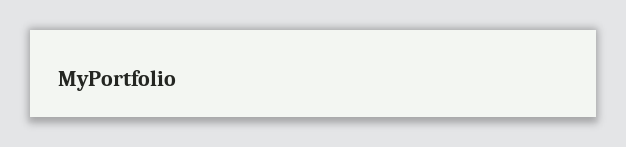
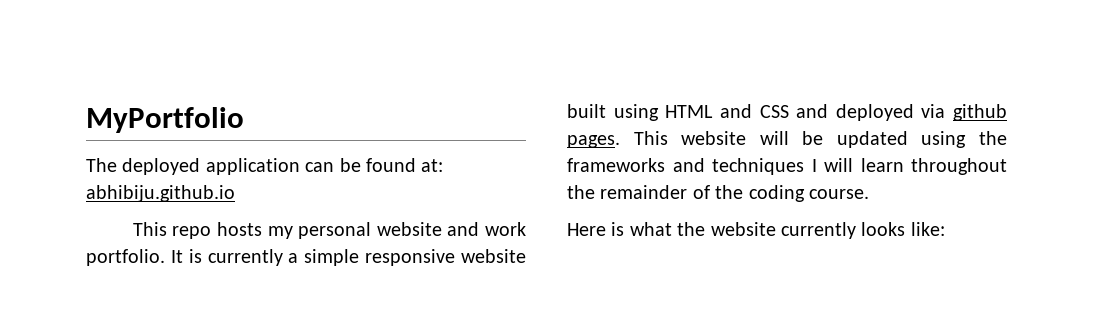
(176, 80) none -> [86,158,444,175] [86,185,235,202] [132,222,526,239] [86,249,526,266] [567,104,1007,121] [567,131,1007,148] [567,158,1007,175] [567,185,869,202] [567,222,945,239] // The deployed application can be found at: abhibiju.github.io // This repo hosts my personal website and work portfolio. It is currently a simple responsive website built using HTML and CSS and deployed via github pages. This website will be updated using the frameworks and techniques I will learn throughout the remainder of the coding course. // Here is what the website currently looks like:

